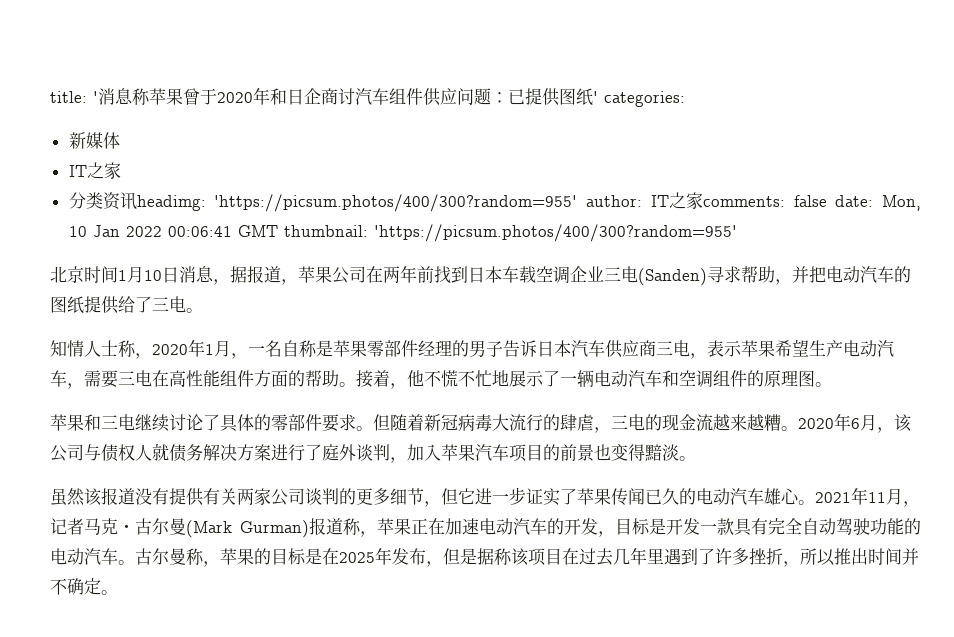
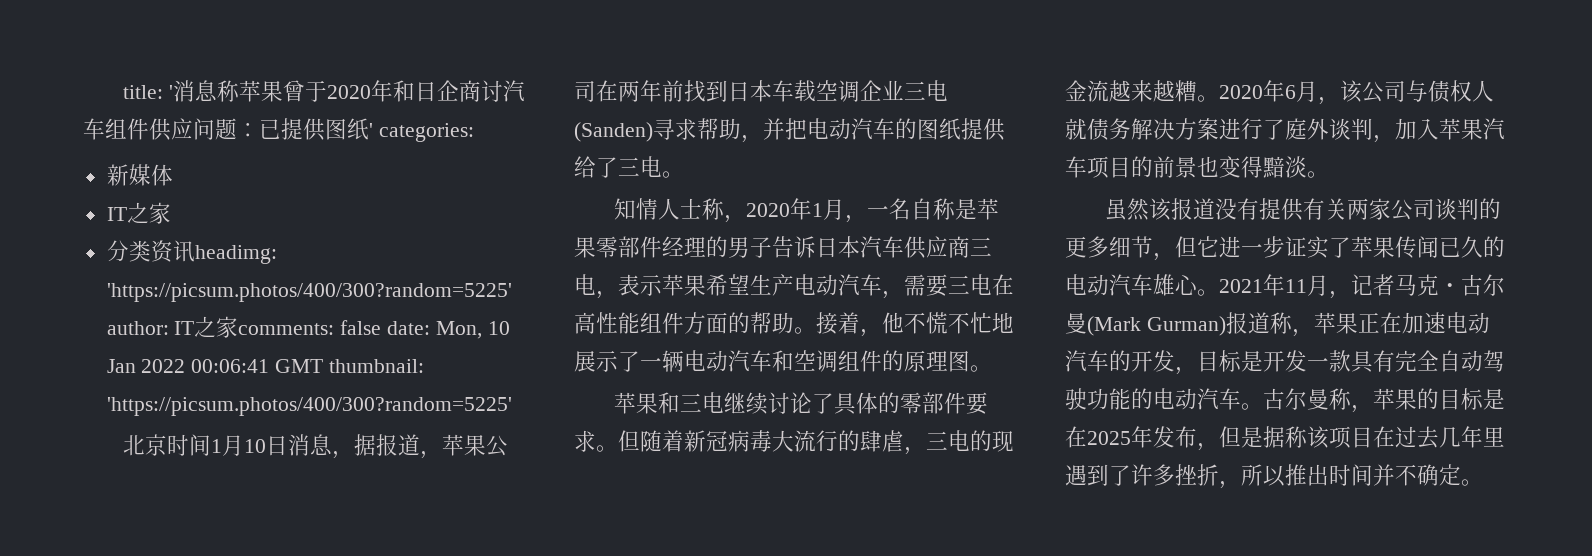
[214,194,578,212] 'https://picsum.photos/400/300?random=955' -> [106,283,512,302] 'https://picsum.photos/400/300?random=5225'
[373,224,737,242] 'https://picsum.photos/400/300?random=955' -> [106,397,512,416] 'https://picsum.photos/400/300?random=5225'

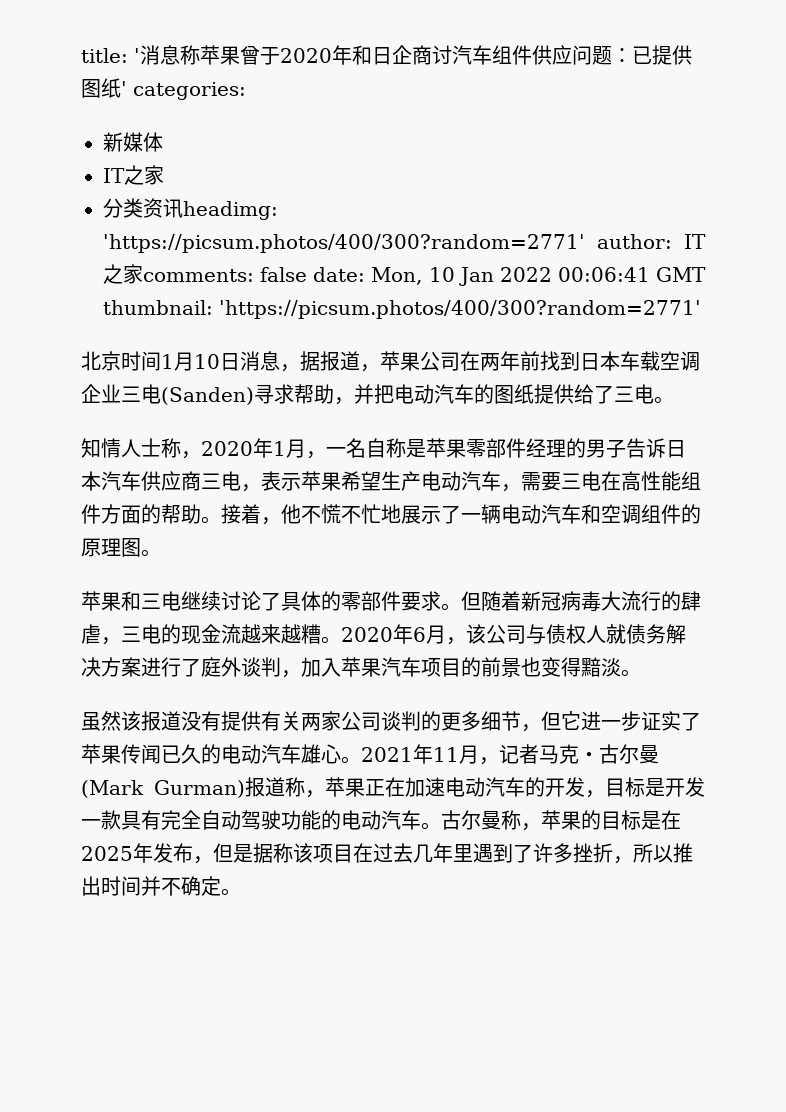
[106,283,512,302] 'https://picsum.photos/400/300?random=5225' -> [103,234,585,253] 'https://picsum.photos/400/300?random=2771'
[106,397,512,416] 'https://picsum.photos/400/300?random=5225' -> [219,300,701,319] 'https://picsum.photos/400/300?random=2771'

